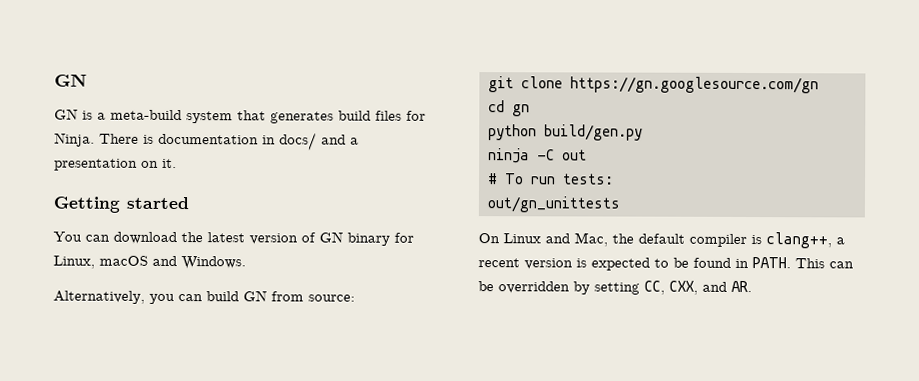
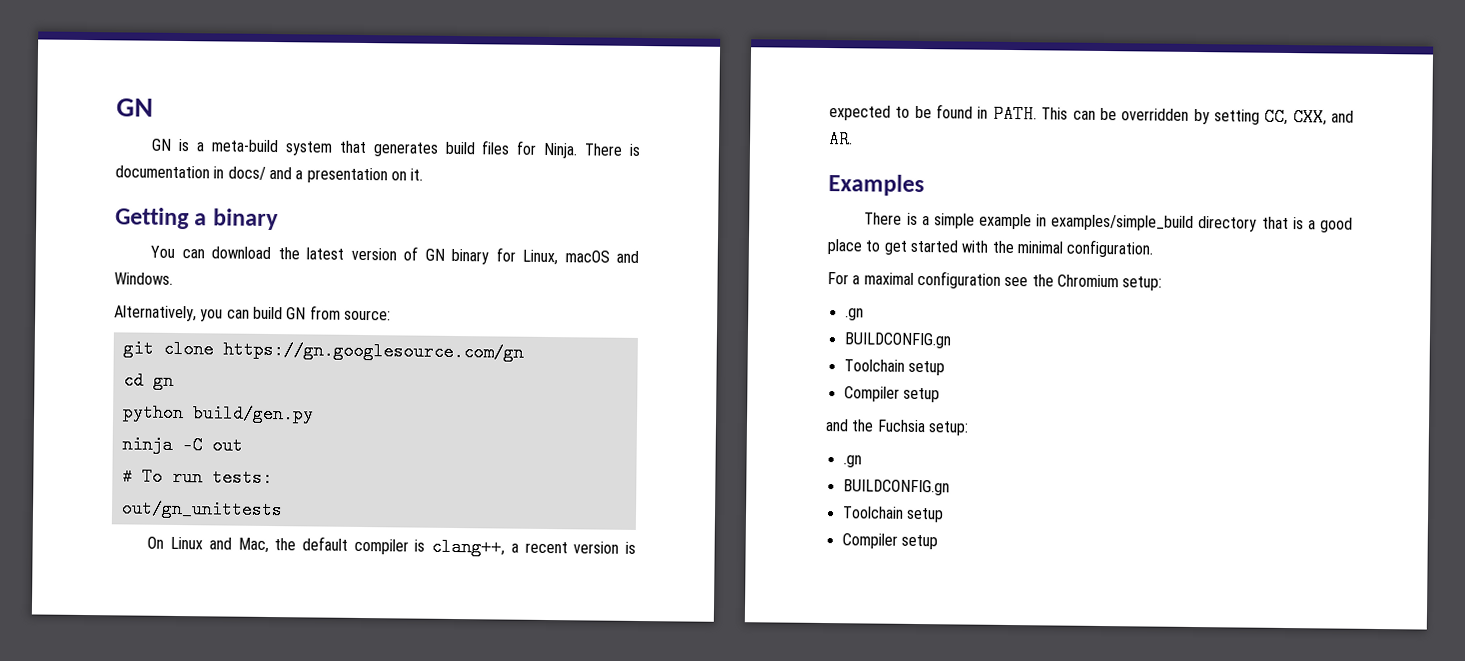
[126,196,189,210] started -> [194,208,279,231] a binary
(752, 286) none -> [828,174,925,197] [864,212,1353,233] [827,239,1154,258] [827,270,1163,291] [844,308,864,321] [843,332,951,349] [843,359,945,376] [843,386,940,403] [825,419,969,436] [842,455,862,468] [842,479,950,496] [841,506,944,523] [841,533,938,550] // Examples // There is a simple example in examples/simple_build directory that is a good place to get started with the minimal configuration. // For a maximal configuration see the Chromium setup: // .gn // BUILDCONFIG.gn // Toolchain setup // Compiler setup // and the Fuchsia setup: // .gn // BUILDCONFIG.gn // Toolchain setup // Compiler setup

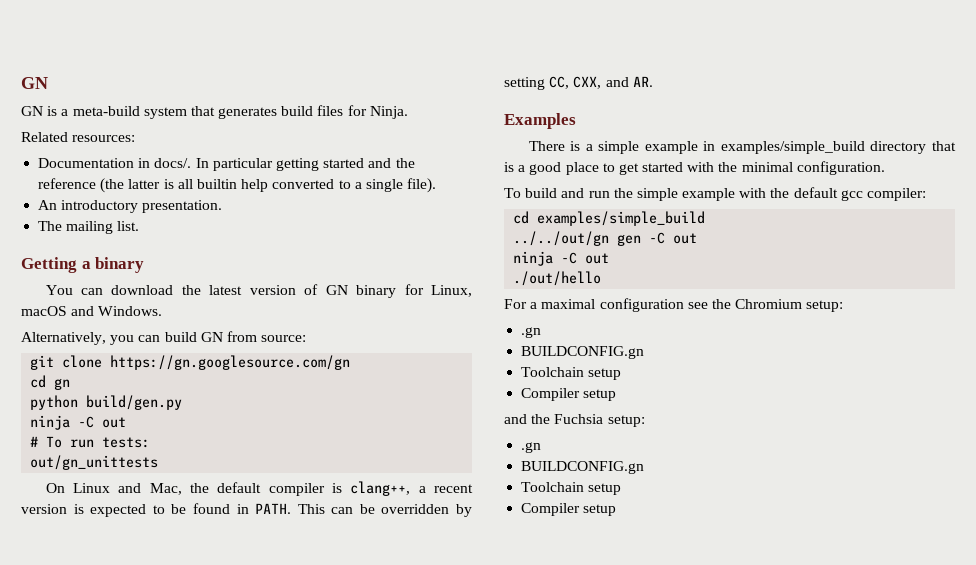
[584,143,642,156] [115,165,424,184] There is documentation in docs/ and a presentation on it. -> [21,132,136,142] [38,158,415,171] [38,178,437,193] [38,200,223,213] [38,221,140,234] // Related resources: // Documentation in docs/. In particular getting started and the reference (the latter is all builtin help converted to a single file). // An introductory presentation. // The mailing list.
(1154, 248) none -> [504,187,927,201] [513,211,706,226] [513,231,698,246] [513,251,610,266] [513,271,602,286] // To build and run the simple example with the default gcc compiler: // cd examples/simple_build // ../../out/gn gen -C out // ninja -C out // ./out/hello

